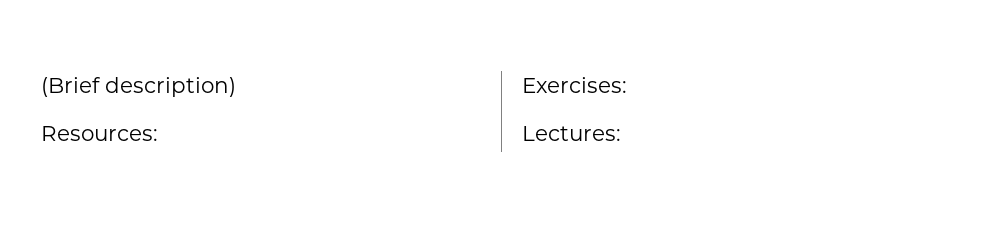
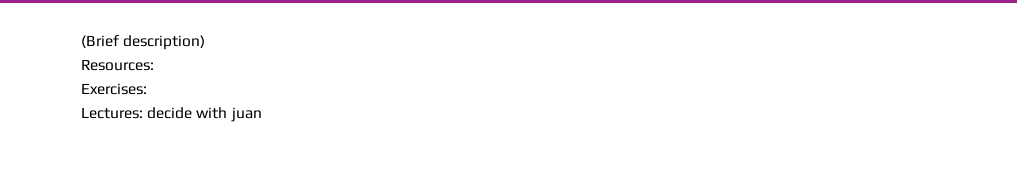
(621, 133) none -> [147,107,262,122] decide with juan

